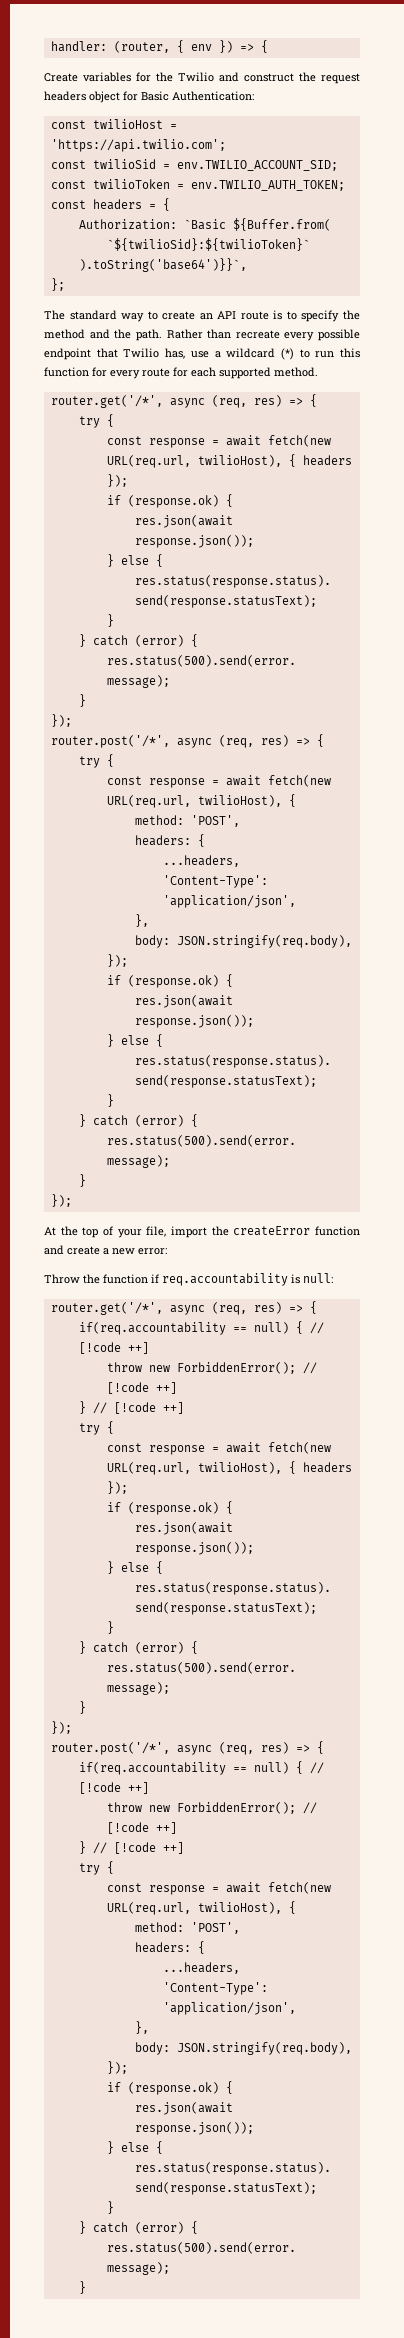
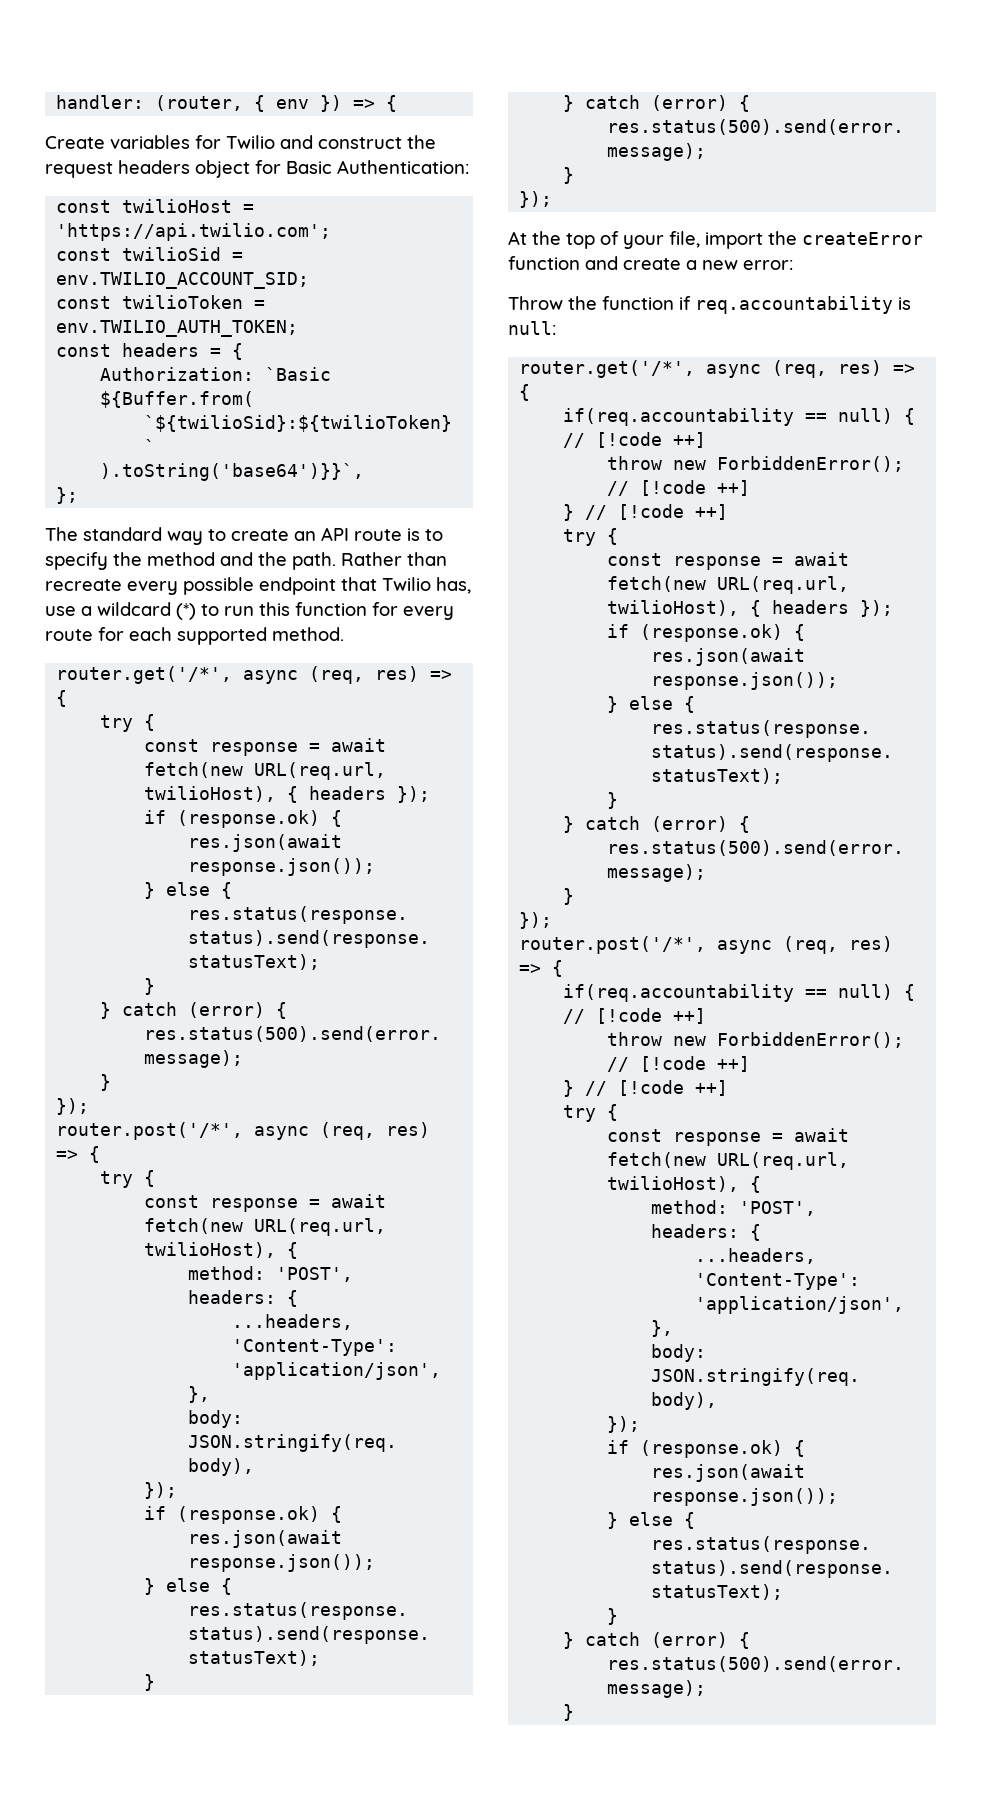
[156,72,173,82] the -> (221, 142) none

